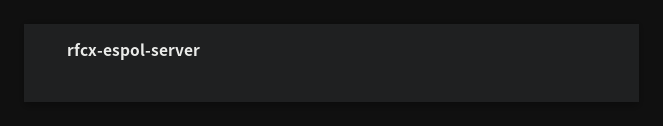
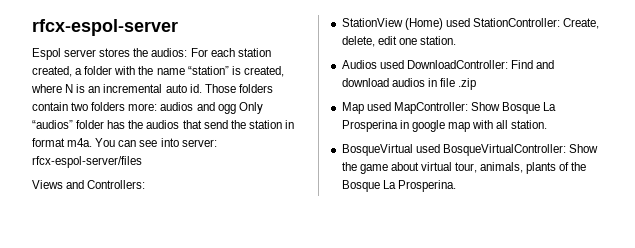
(200, 51) none -> [32,48,271,60] [32,66,284,77] [31,84,273,93] [32,102,263,114] [32,120,294,129] [32,138,217,147] [32,156,142,168] [32,180,146,189] [341,18,600,30] [341,36,456,47] [341,60,555,69] [341,78,477,90] [341,102,557,114] [341,120,548,132] [341,144,598,156] [341,162,587,174] [341,180,456,192] // Espol server stores the audios: For each station created, a folder with the name “station” is created, where N is an incremental auto id. Those folders contain two folders more: audios and ogg Only “audios” folder has the audios that send the station in format m4a. You can see into server: rfcx-espol-server/files // Views and Controllers: // StationView (Home) used StationController: Create, delete, edit one station. // Audios used DownloadController: Find and download audios in file .zip // Map used MapController: Show Bosque La Prosperina in google map with all station. // BosqueVirtual used BosqueVirtualController: Show the game about virtual tour, animals, plants of the Bosque La Prosperina.

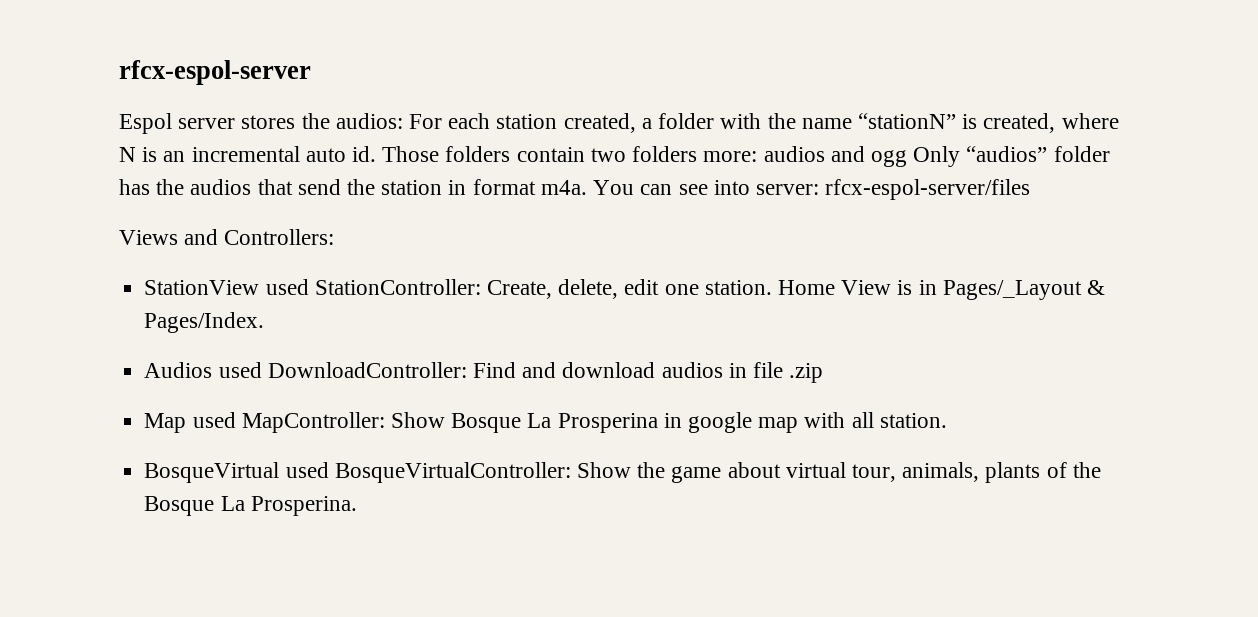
[187,66,229,75] “station” -> [857,113,956,129] “stationN”
[404,18,443,30] (Home) -> (260, 287) none
(456, 40) none -> [777,280,1106,300] [144,312,265,333] Home View is in Pages/_Layout & Pages/Index.

